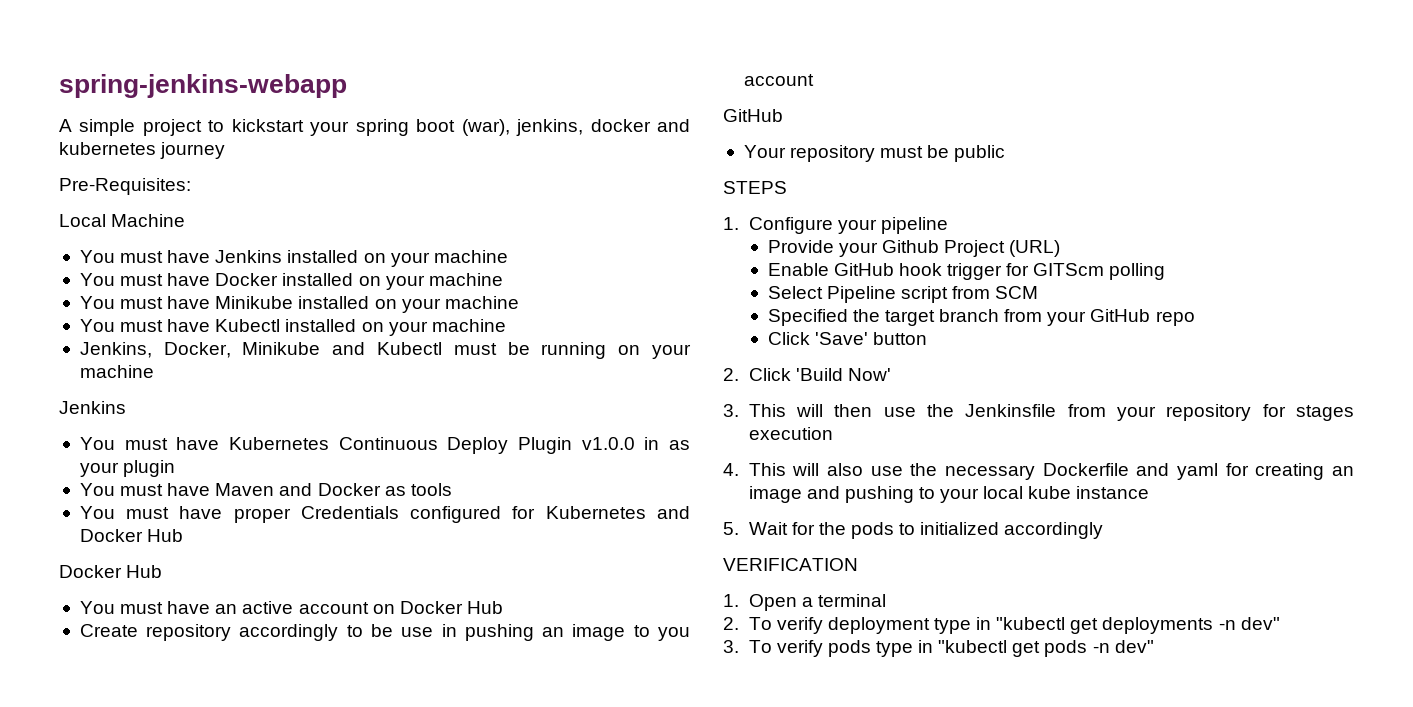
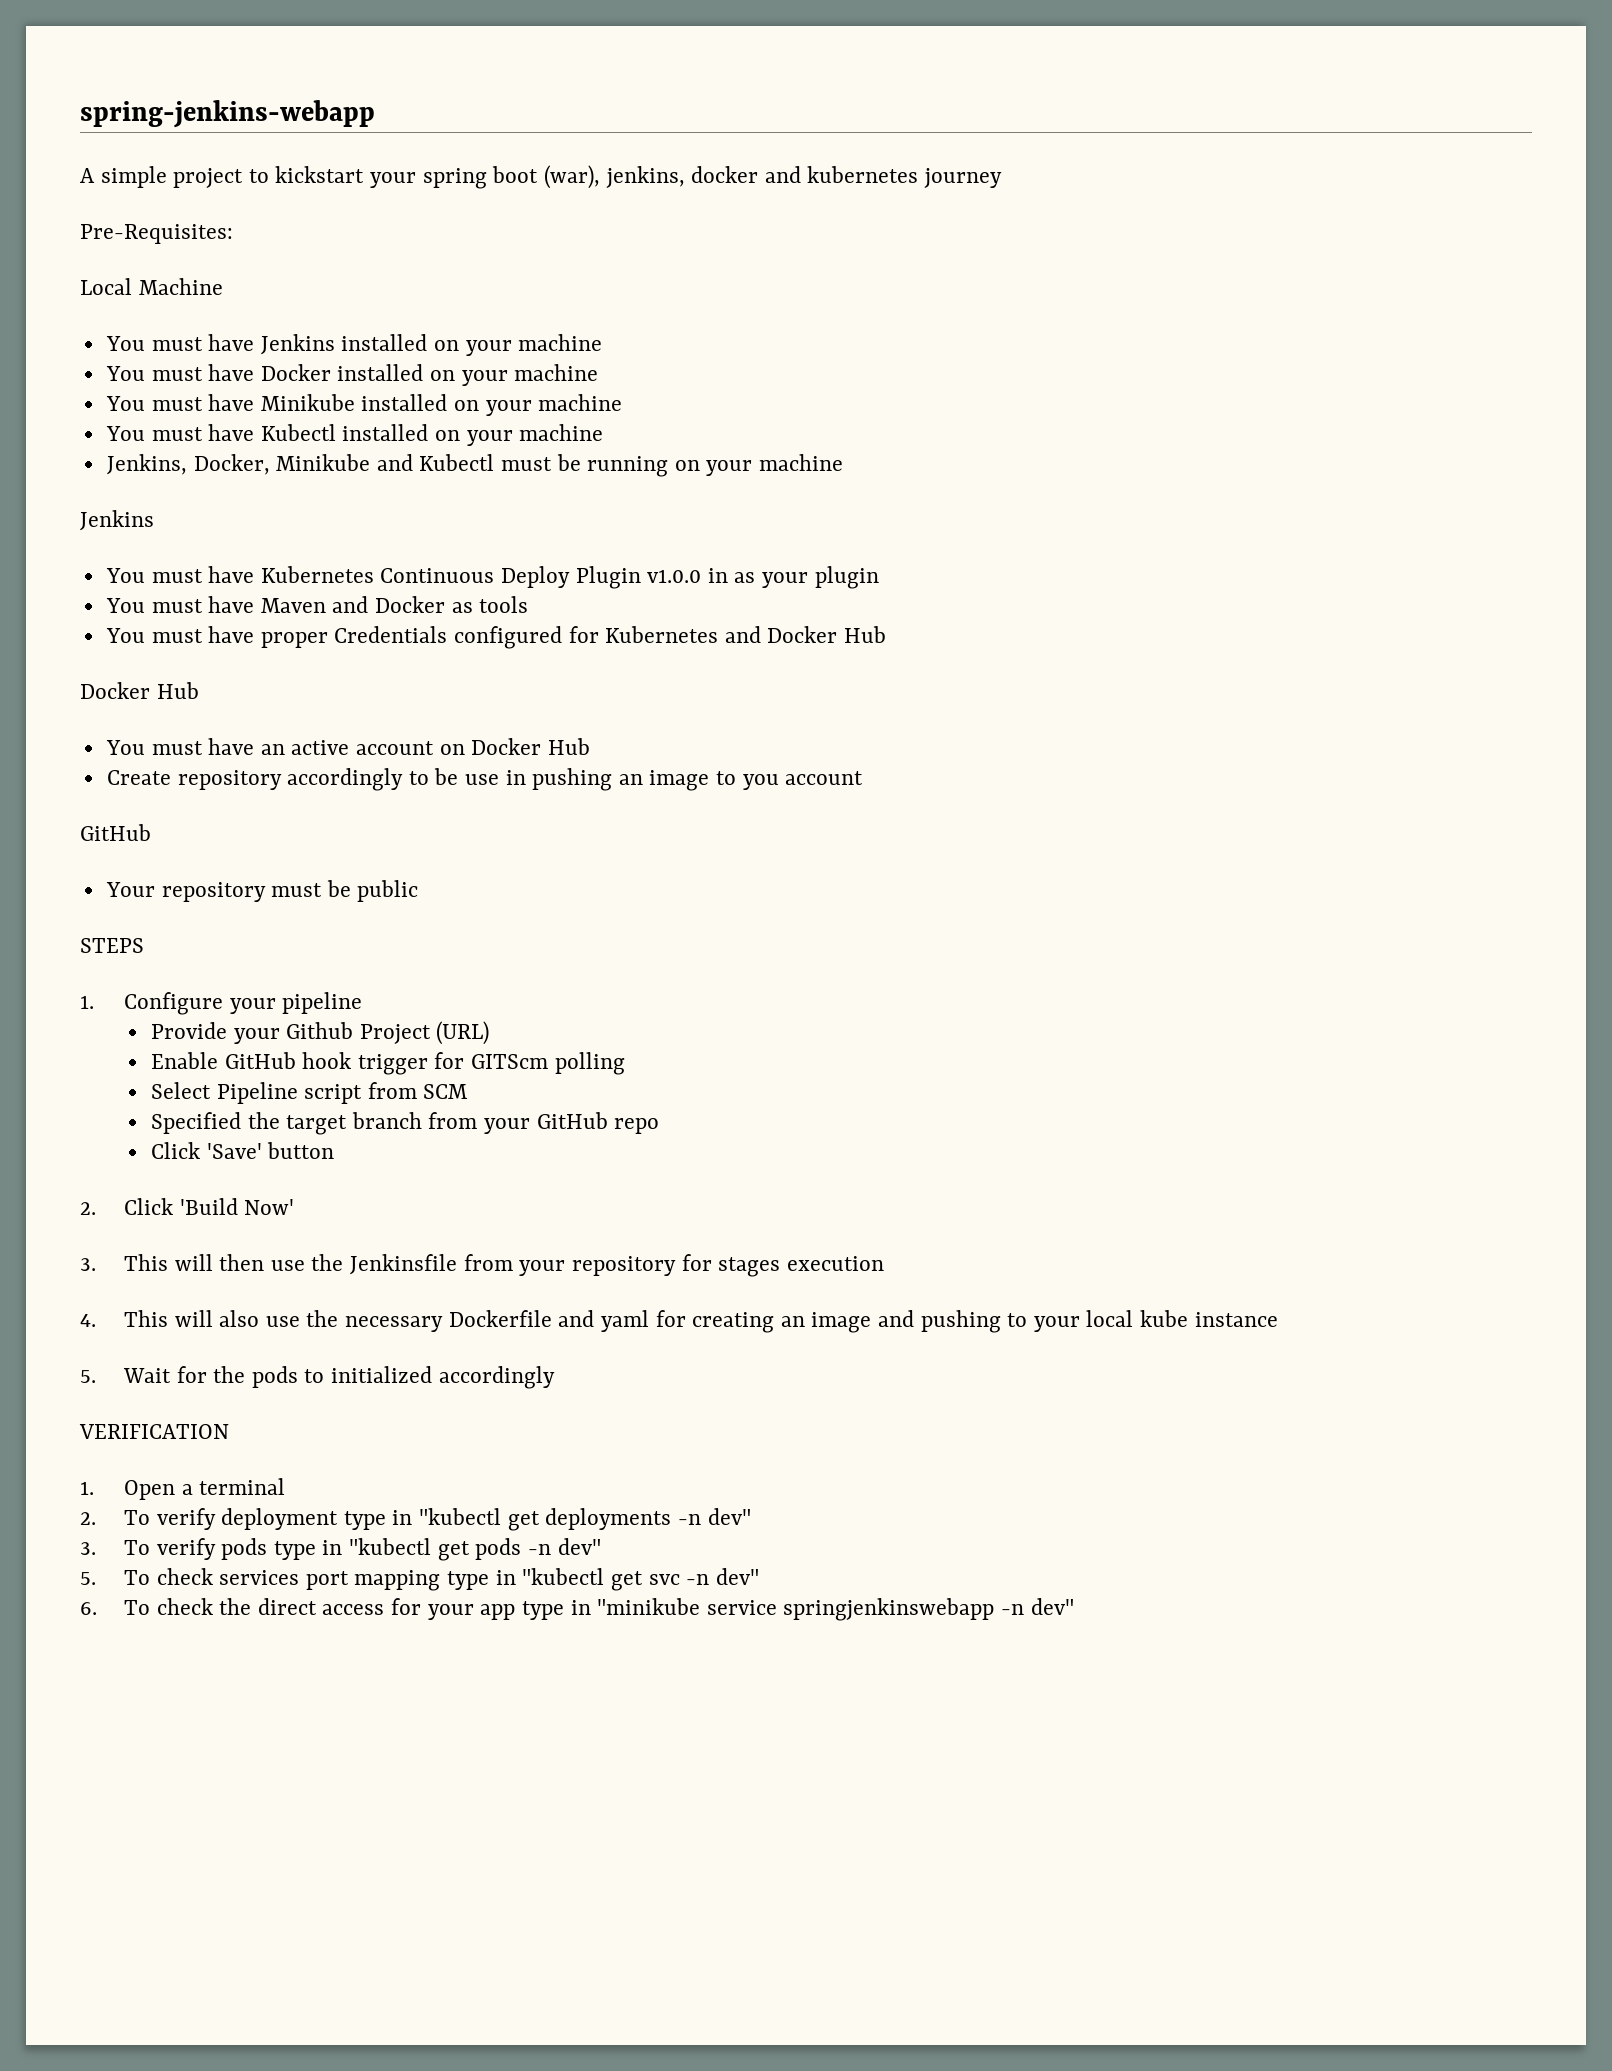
(1154, 646) none -> [80,1568,759,1591] [80,1598,1074,1621] // 5. To check services port mapping type in "kubectl get svc -n dev" // 6. To check the direct access for your app type in "minikube service springjenkinswebapp -n dev"

